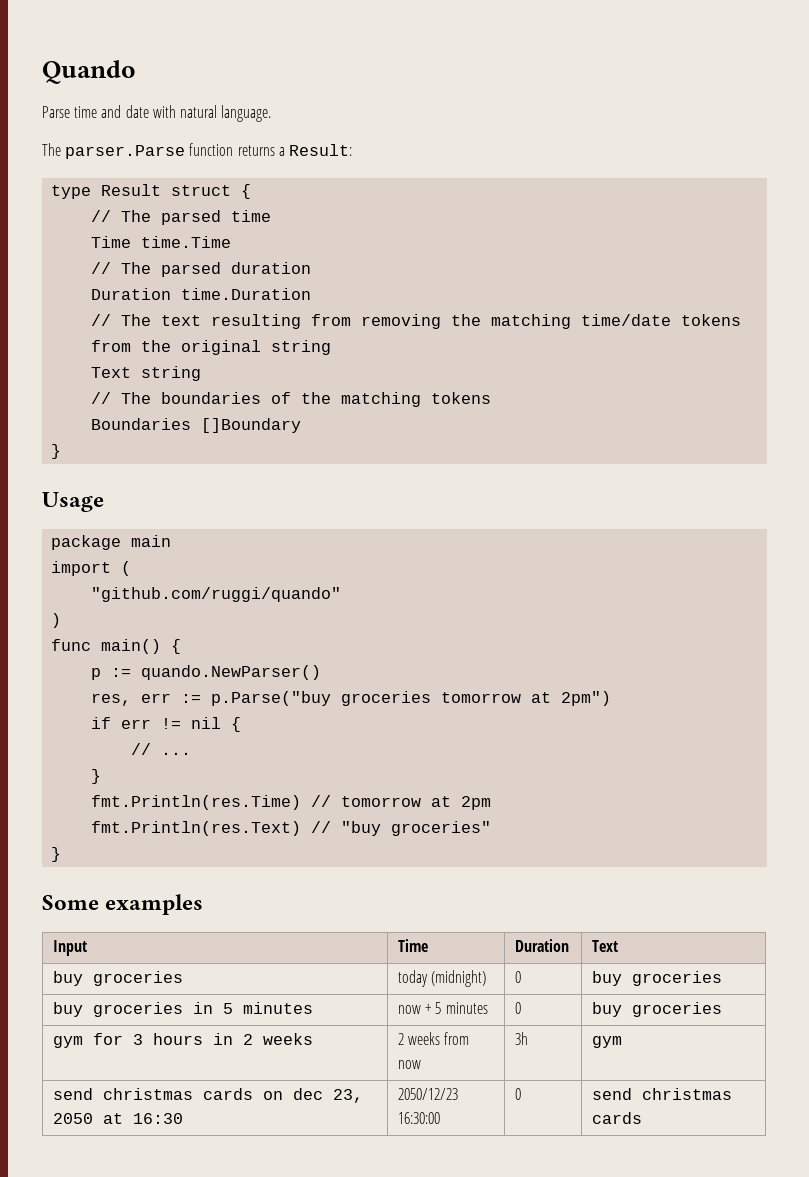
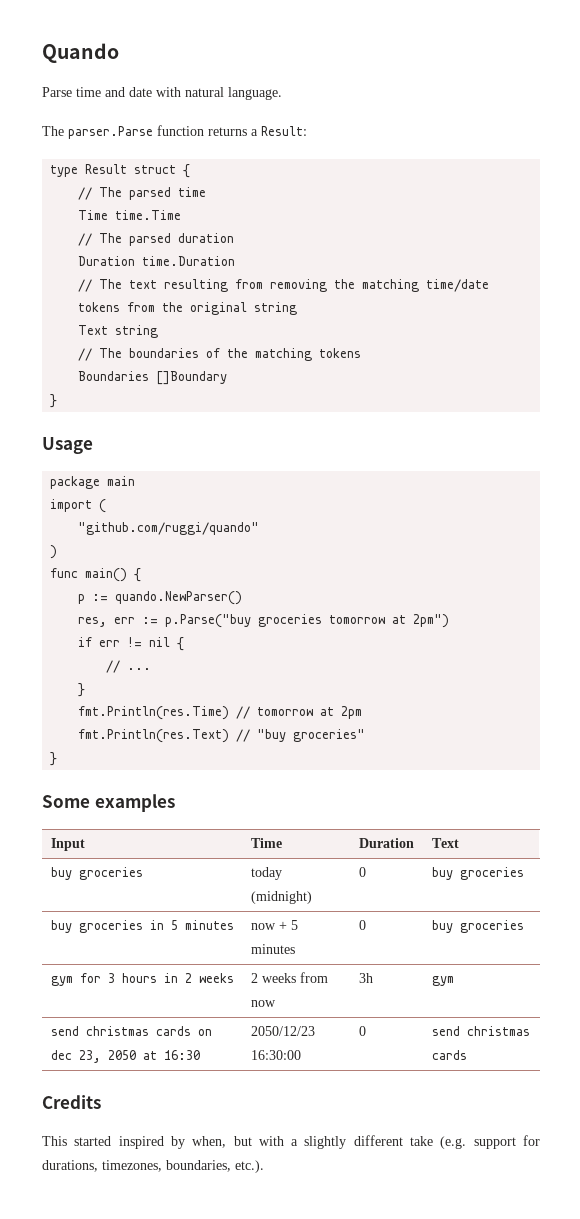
(643, 1118) none -> [42,1095,101,1109] [42,1135,541,1149] [42,1160,264,1173] // Credits // This started inspired by when, but with a slightly different take (e.g. support for durations, timezones, boundaries, etc.).

